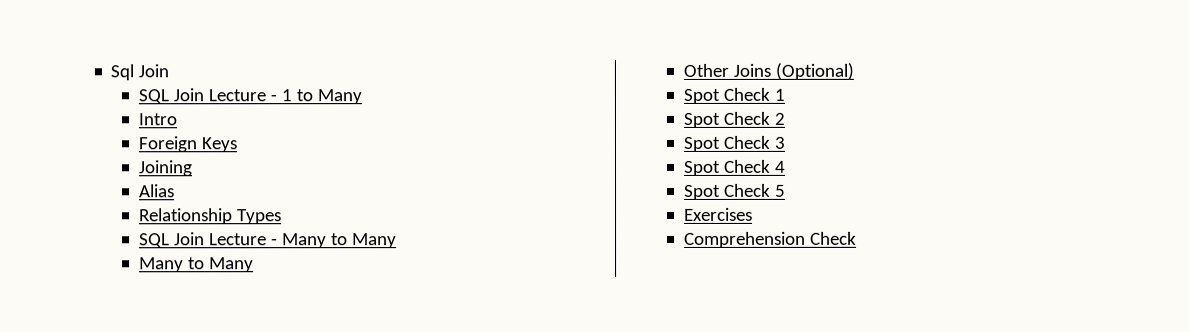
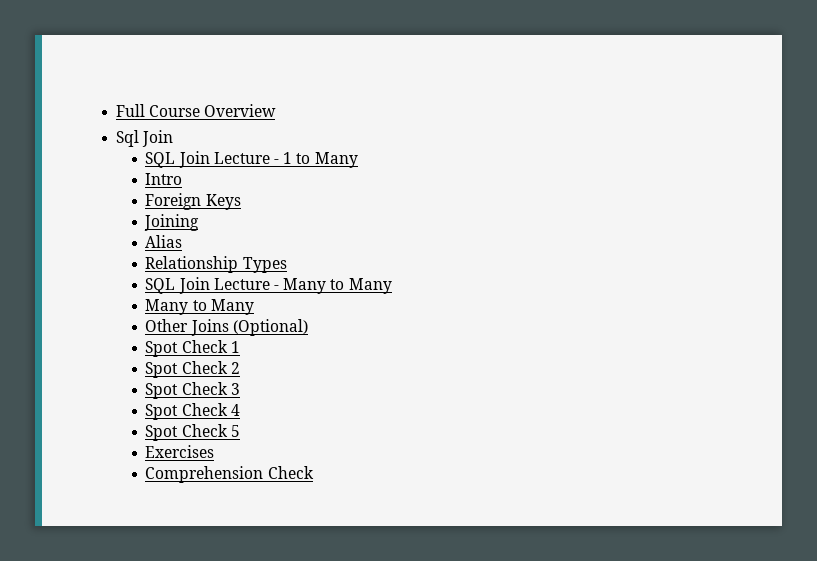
(110, 72) none -> [116,104,277,117] Full Course Overview //

